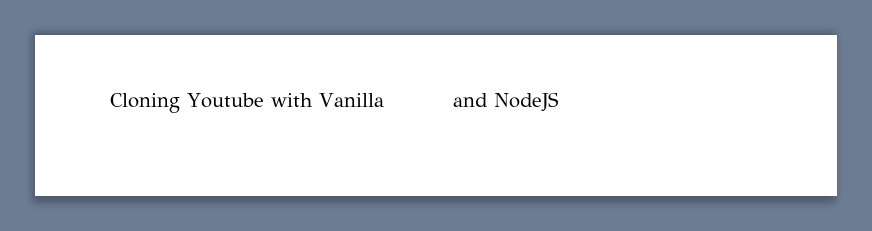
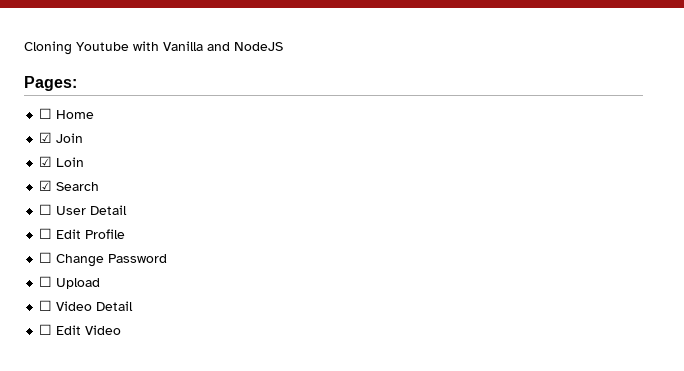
(559, 102) none -> [24,76,77,91] [39,108,95,119] [39,132,84,143] [39,156,85,167] [39,180,100,191] [39,204,128,215] [39,228,126,239] [39,252,168,267] [39,276,101,289] [39,300,134,311] [39,324,122,335] // Pages: // ☐ Home // ☑ Join // ☑ Loin // ☑ Search // ☐ User Detail // ☐ Edit Profile // ☐ Change Password // ☐ Upload // ☐ Video Detail // ☐ Edit Video

